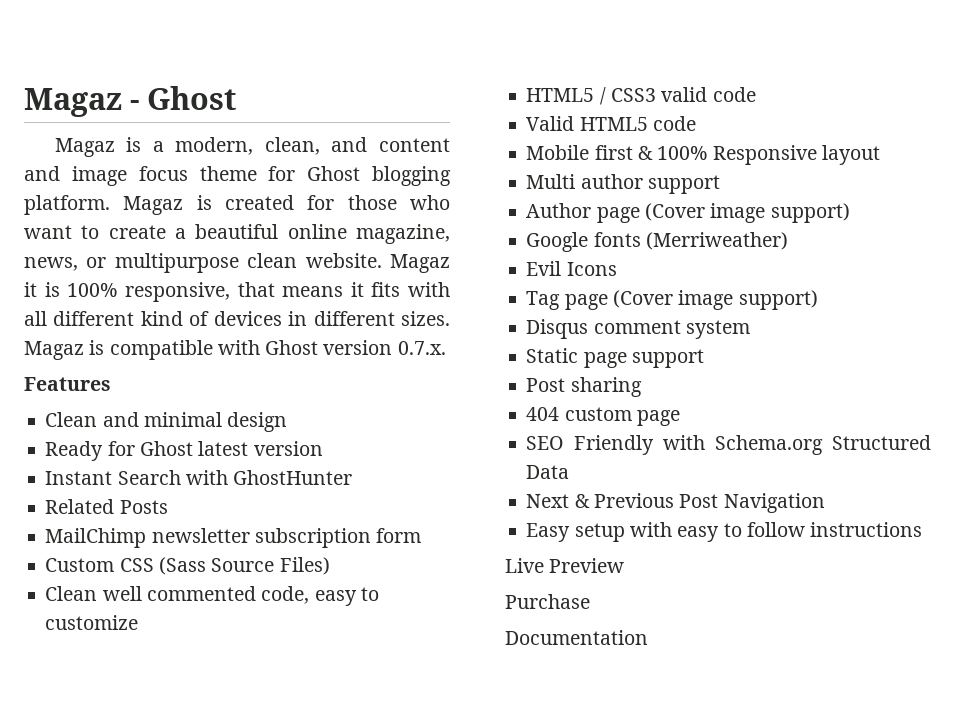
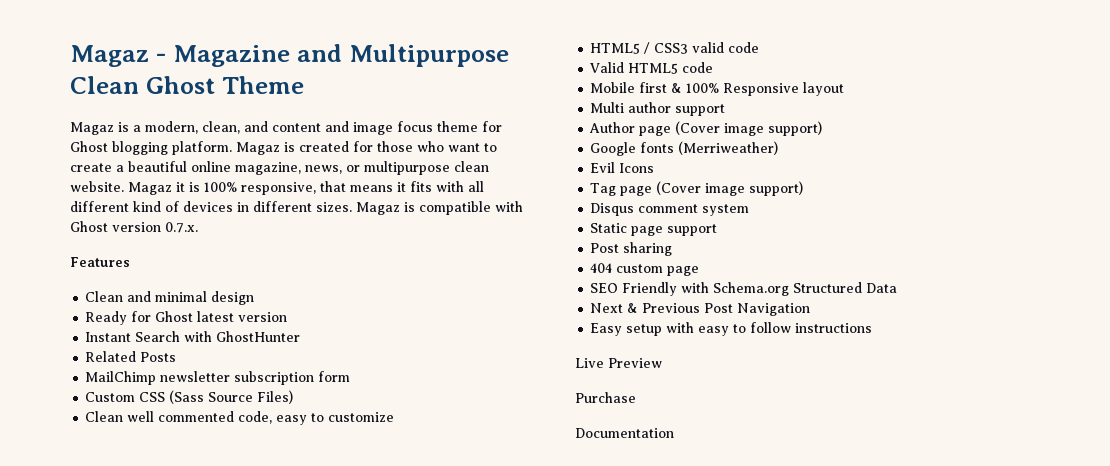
[147,86,237,110] Ghost -> [172,44,509,67] [70,76,304,94] Magazine and Multipurpose Clean Ghost Theme

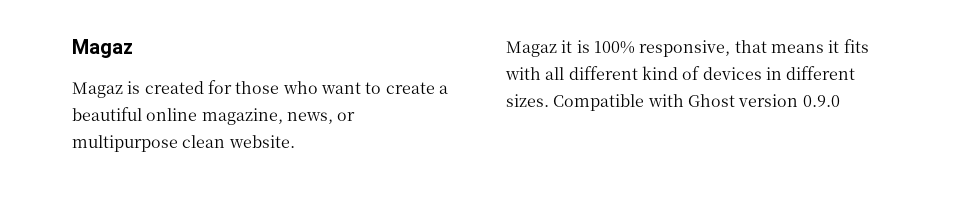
[70,44,509,67] [70,76,304,94] [70,121,502,135] [70,141,232,155] Magaz - Magazine and Multipurpose Clean Ghost Theme // Magaz is a modern, clean, and content and image focus theme for Ghost blogging platform. -> [72,39,133,58] Magaz //
(124, 186) none -> (295, 141) //
[356,201,523,215] [70,221,198,233] [70,257,130,267] [85,291,255,305] [85,311,288,325] [85,331,301,342] [85,351,177,362] [85,371,351,385] [85,390,294,404] [85,411,395,425] [590,42,760,54] [590,62,714,74] [590,82,845,96] [590,102,726,116] [589,121,823,136] [590,141,779,156] [590,162,655,173] [590,181,804,196] [590,203,750,216] [590,223,718,236] [590,242,673,256] [590,263,700,276] [590,282,898,296] [590,303,811,316] [590,322,873,336] [575,358,662,368] [575,392,636,403] [575,428,674,438] Magaz is compatible with Ghost version 0.7.x. // Features // Clean and minimal design // Ready for Ghost latest version // Instant Search with GhostHunter // Related Posts // MailChimp newsletter subscription form // Custom CSS (Sass Source Files) // Clean well commented code, easy to customize // HTML5 / CSS3 valid code // Valid HTML5 code // Mobile first & 100% Responsive layout // Multi author support // Author page (Cover image support) // Google fonts (Merriweather) // Evil Icons // Tag page (Cover image support) // Disqus comment system // Static page support // Post sharing // 404 custom page // SEO Friendly with Schema.org Structured Data // Next & Previous Post Navigation // Easy setup with easy to follow instructions // Live Preview // Purchase // Documentation -> [553,94,840,111] Compatible with Ghost version 0.9.0

